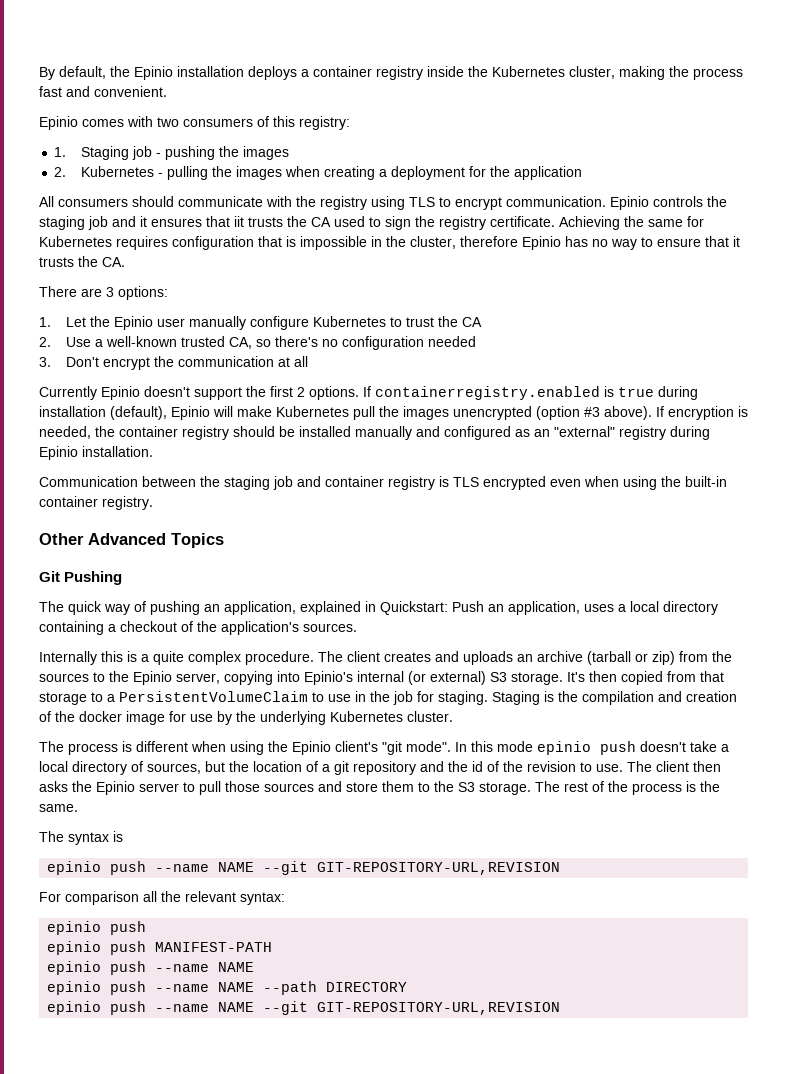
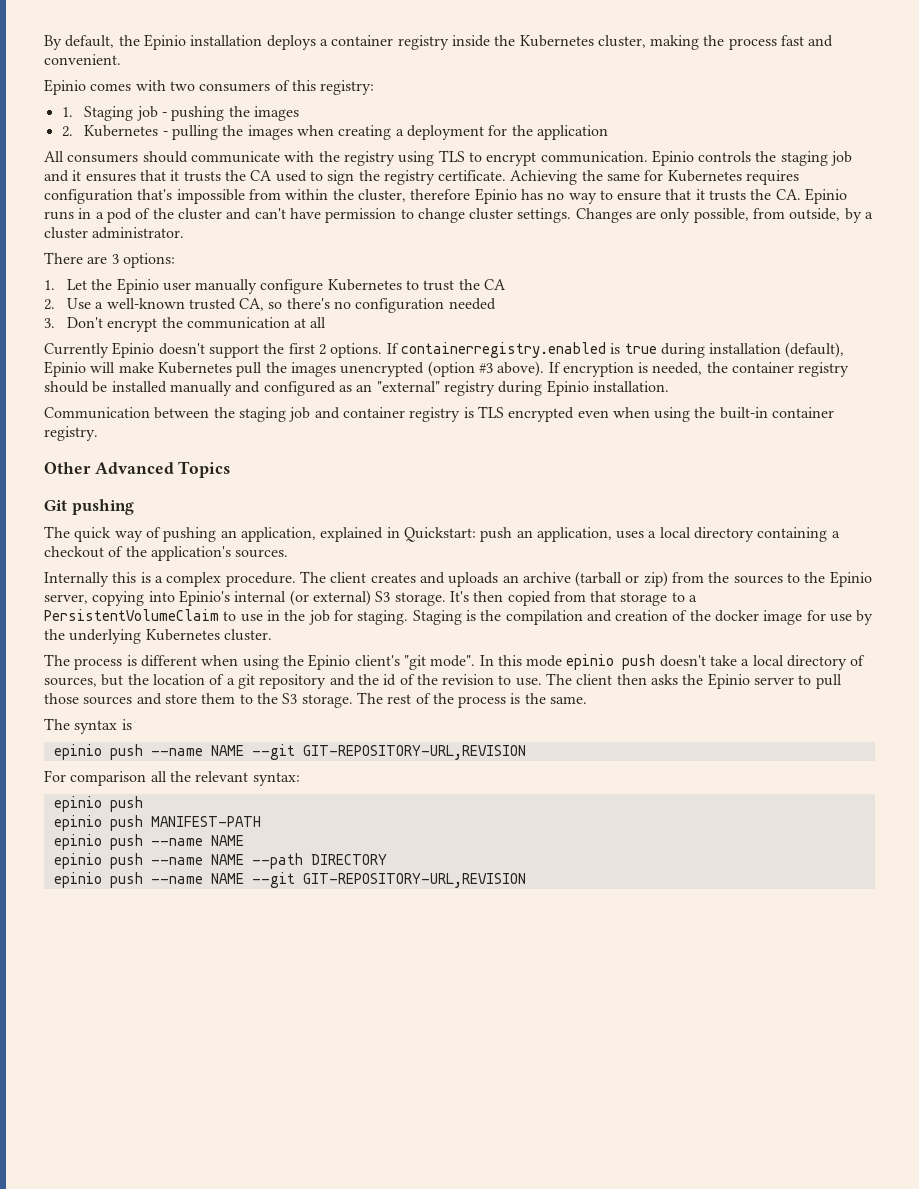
[234,216,244,227] iit -> [170,170,180,181] it
[258,236,382,250] that is impossible in -> [137,189,329,204] that's impossible from within
(125, 262) none -> [805,188,848,204] [44,208,874,223] [44,227,185,239] Epinio runs in a pod of the cluster and can't have permission to change cluster settings. Changes are only possible, from outside, by a cluster administrator.
[64,571,123,585] Pushing -> [71,499,134,515] pushing
[452,601,484,612] Push -> [480,527,513,542] push
[153,651,184,665] quite -> (163, 579) none

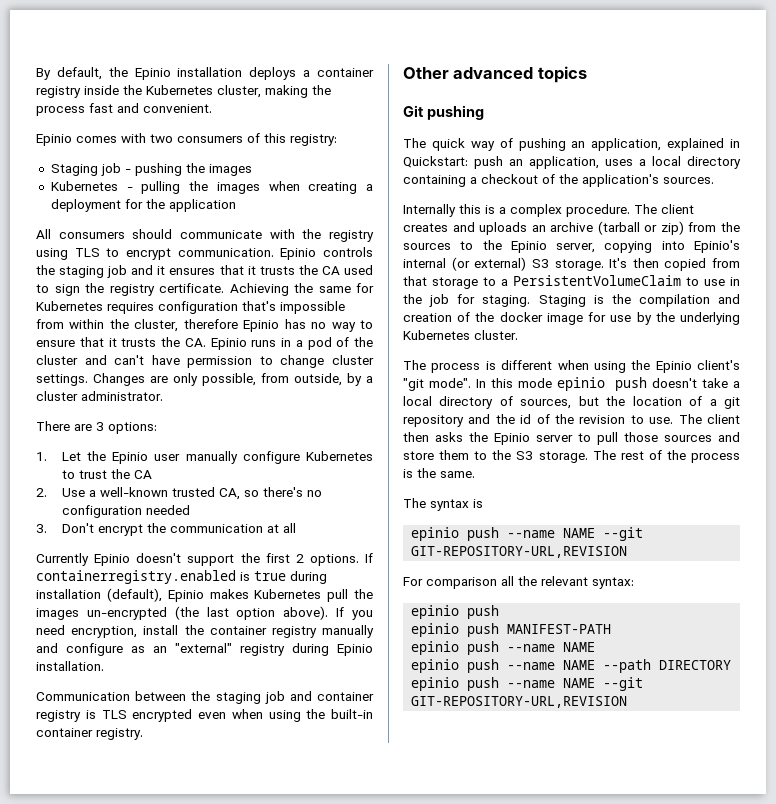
[61,107,73,117] 1. -> (337, 140) none
[61,126,73,137] 2. -> (252, 170) none
[90,362,154,373] will make -> [209,589,249,599] makes
[340,361,850,377] [44,381,167,393] unencrypted (option #3 above). If encryption is needed, the container registry should be installed -> [86,606,373,620] [36,625,317,638] un-encrypted (the last option above). If you need encryption, install the container registry
[263,381,336,396] configured -> [66,643,123,656] configure
[94,461,231,478] Advanced Topics -> [453,66,587,83] advanced topics

